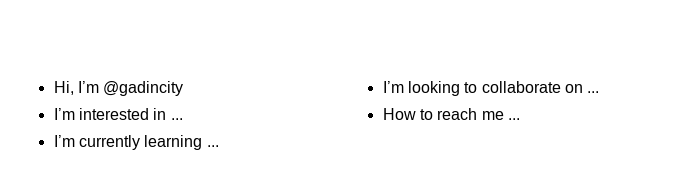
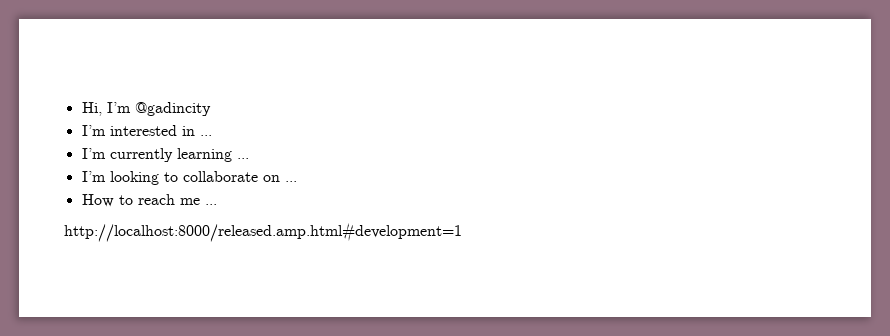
(520, 119) none -> [64,222,462,242] // http://localhost:8000/released.amp.html#development=1

